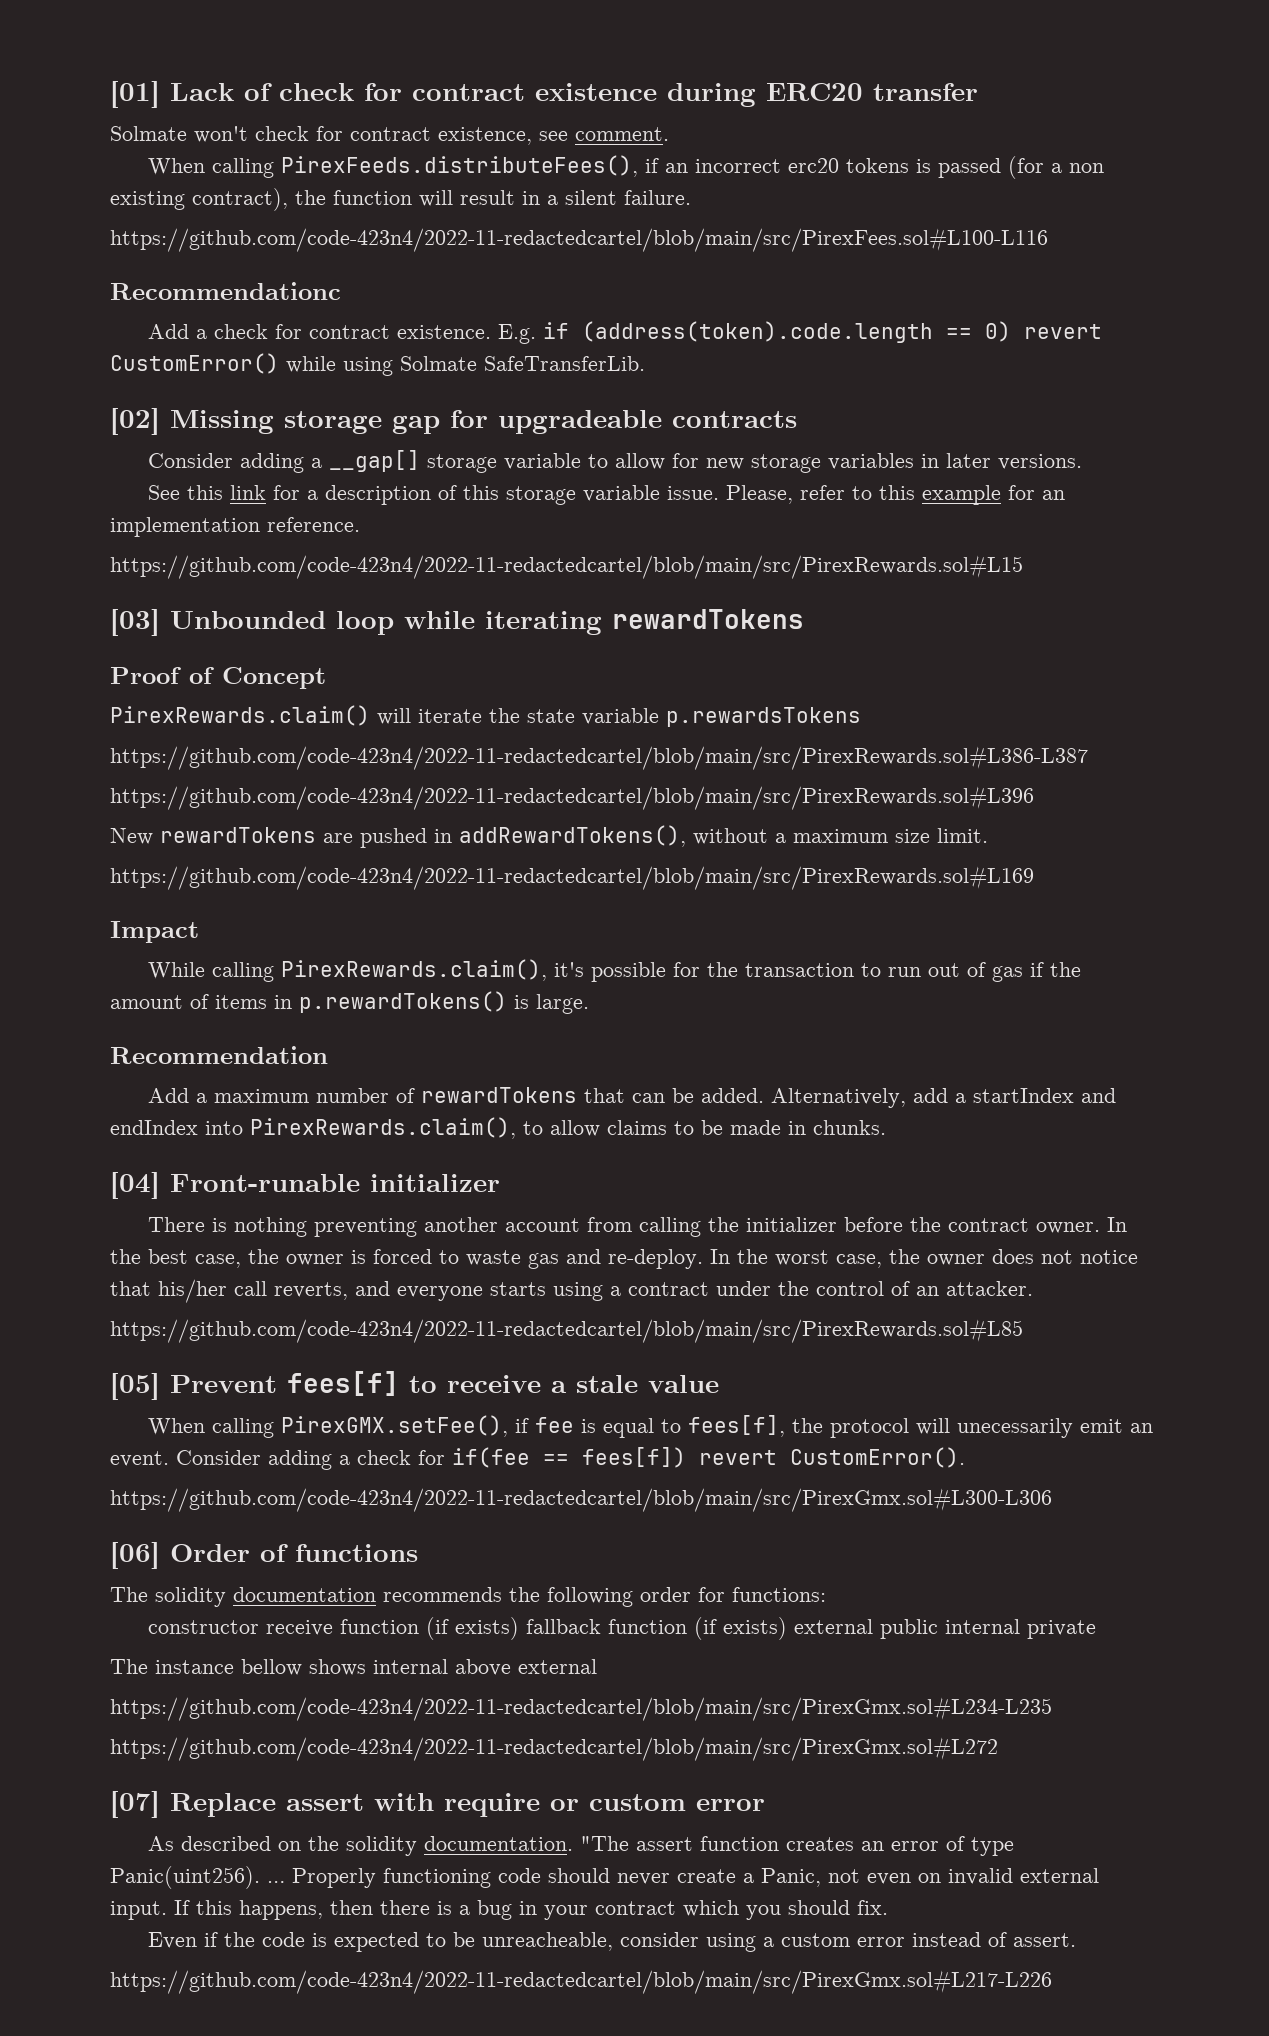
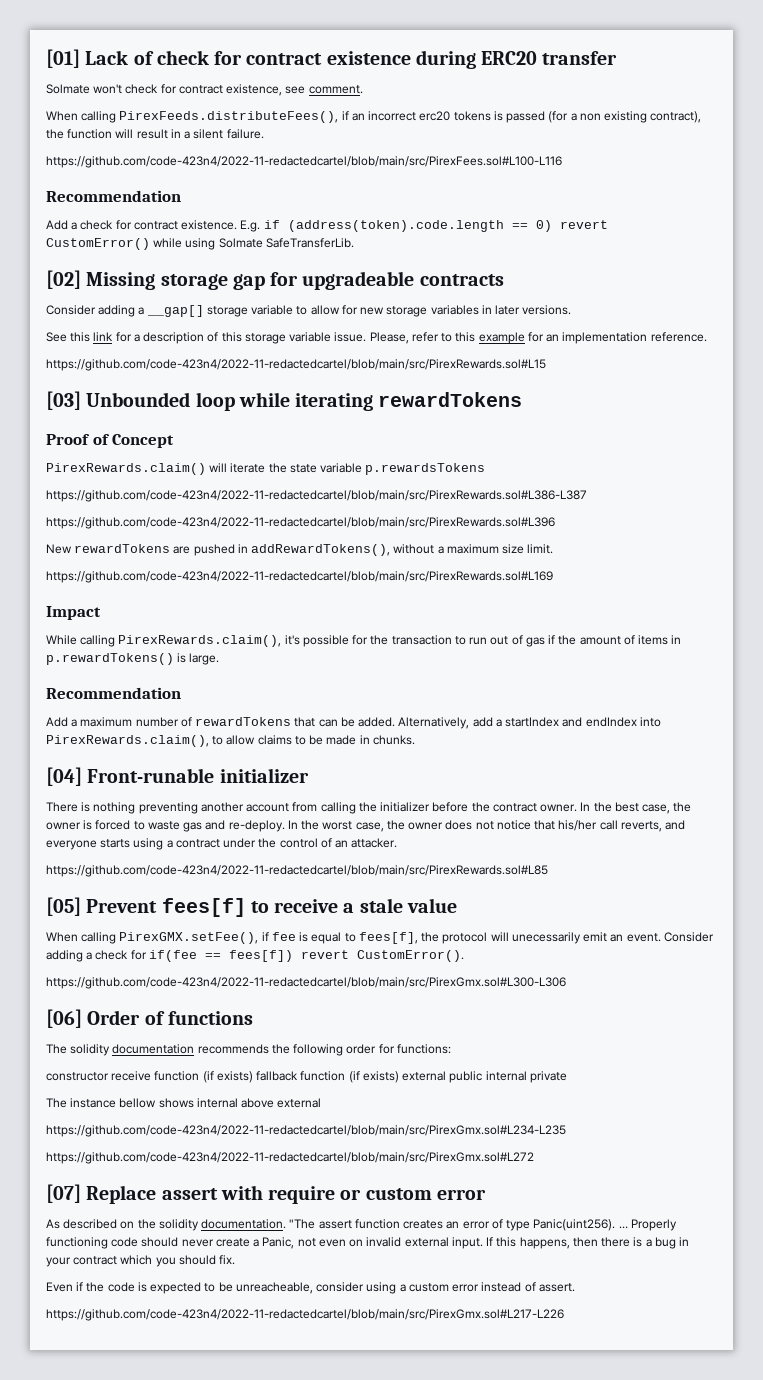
[110,282,341,300] Recommendationc -> [46,190,181,202] Recommendation

